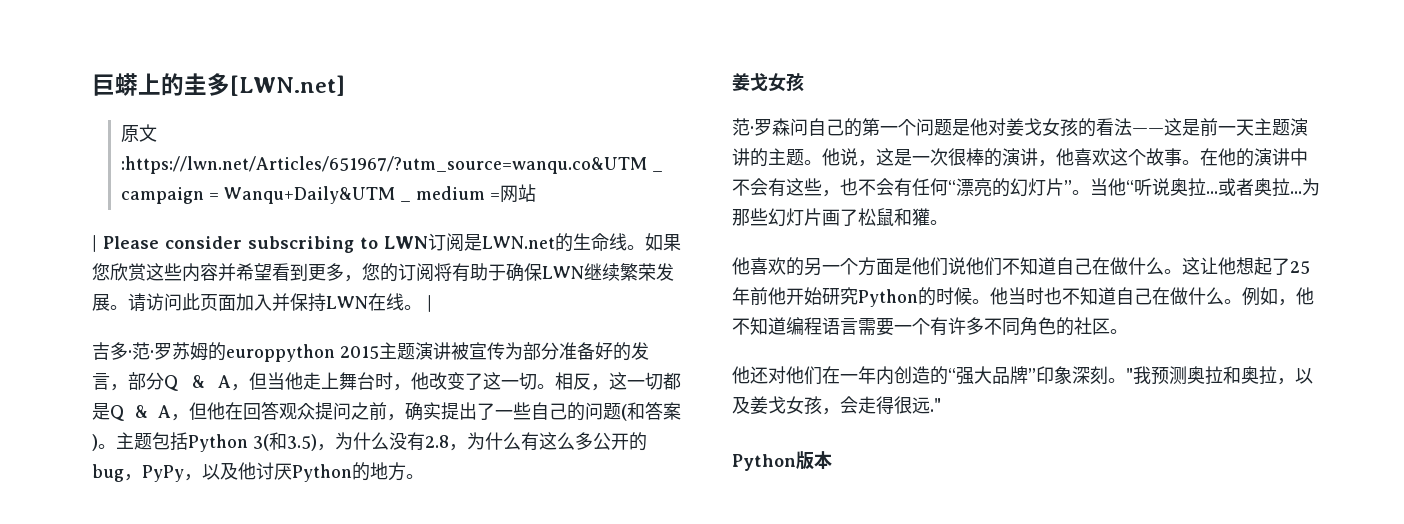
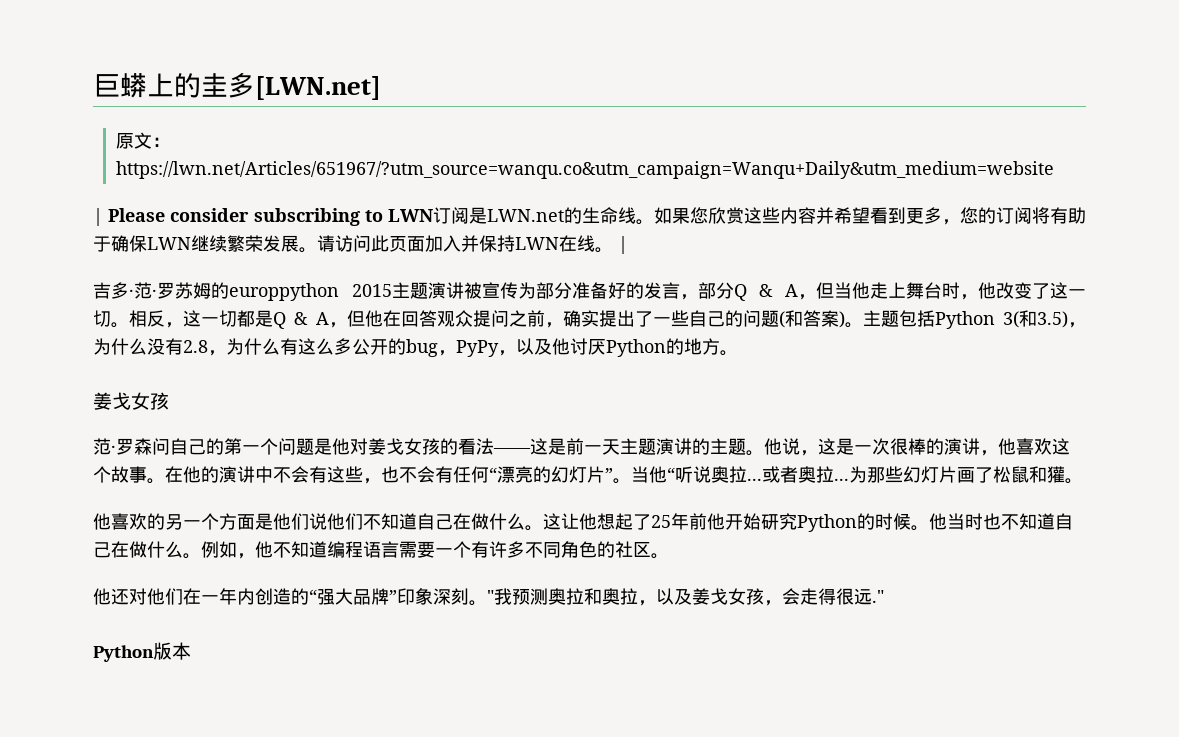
[121,156,664,174] [121,186,412,204] [416,184,537,203] :https://lwn.net/Articles/651967/?utm_source=wanqu.co&UTM _ campaign = Wanqu+Daily&UTM _ medium =网站 -> [151,137,170,147] [115,161,1054,179] ：https://lwn.net/Articles/651967/?utm_source=wanqu.co&utm_campaign=Wanqu+Daily&utm_medium=website

